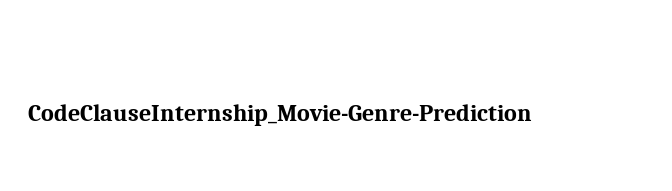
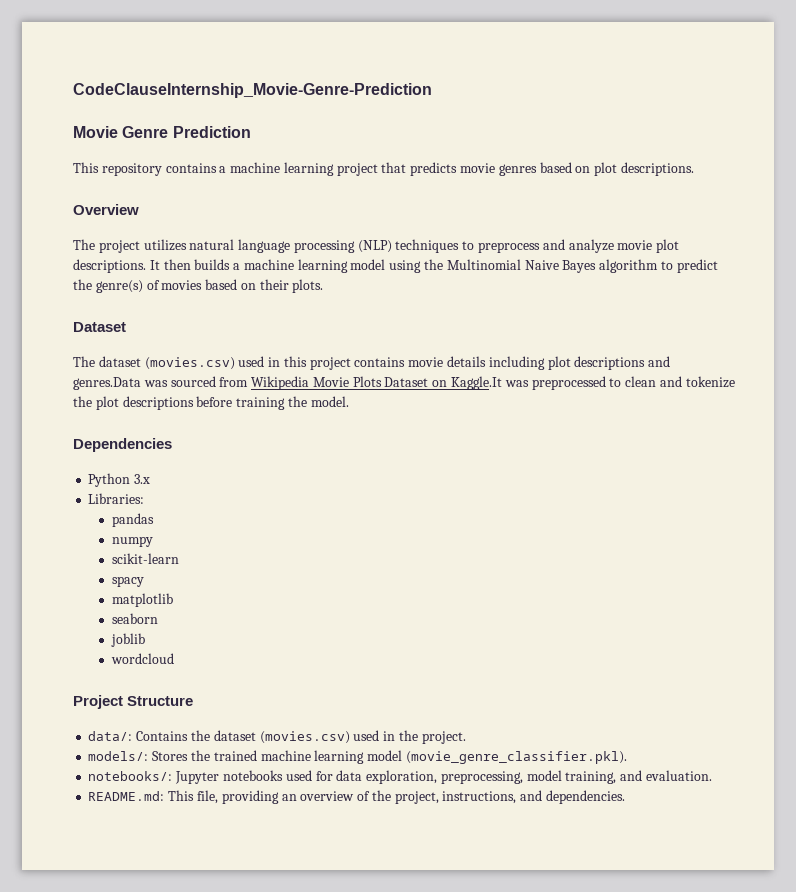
(532, 115) none -> [73,126,251,138] [73,162,694,176] [73,204,139,215] [73,239,680,253] [73,259,718,273] [73,279,324,293] [73,322,126,332] [73,356,671,370] [73,376,735,390] [73,396,349,410] [73,438,172,452] [88,473,151,487] [88,493,145,504] [111,513,154,527] [111,536,153,547] [111,553,179,564] [111,576,144,587] [111,593,173,607] [111,613,158,624] [110,633,145,647] [110,653,174,664] [73,695,194,709] [88,730,466,744] [88,750,627,764] [88,770,712,784] [88,790,625,804] // Movie Genre Prediction // This repository contains a machine learning project that predicts movie genres based on plot descriptions. // Overview // The project utilizes natural language processing (NLP) techniques to preprocess and analyze movie plot descriptions. It then builds a machine learning model using the Multinomial Naive Bayes algorithm to predict the genre(s) of movies based on their plots. // Dataset // The dataset (movies.csv) used in this project contains movie details including plot descriptions and genres.Data was sourced from Wikipedia Movie Plots Dataset on Kaggle.It was preprocessed to clean and tokenize the plot descriptions before training the model. // Dependencies // Python 3.x // Libraries: // pandas // numpy // scikit-learn // spacy // matplotlib // seaborn // joblib // wordcloud // Project Structure // data/: Contains the dataset (movies.csv) used in the project. // models/: Stores the trained machine learning model (movie_genre_classifier.pkl). // notebooks/: Jupyter notebooks used for data exploration, preprocessing, model training, and evaluation. // README.md: This file, providing an overview of the project, instructions, and dependencies.

